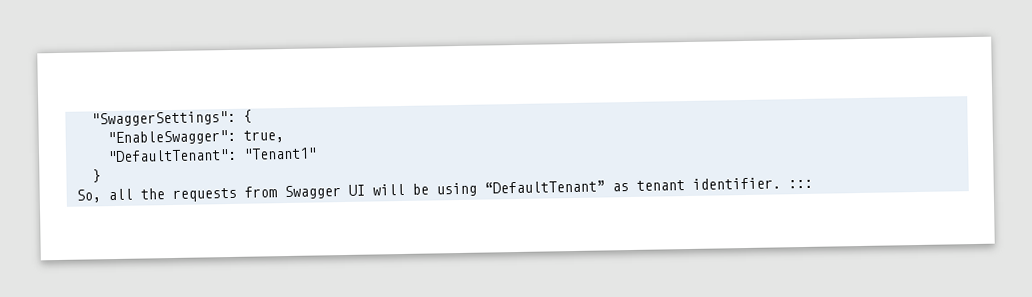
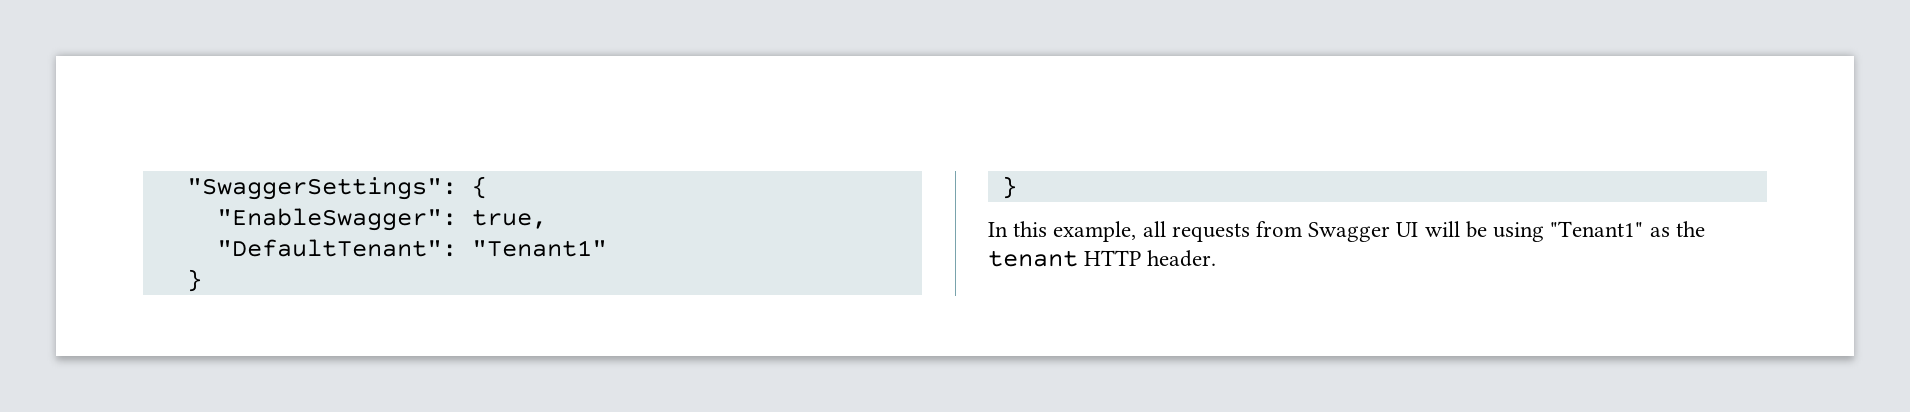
[76,188,166,203] So, all the -> [1001,176,1017,199] [988,221,1166,242] } // In this example, all
[484,177,814,194] “DefaultTenant” as tenant identifier. ::: -> [1550,221,1705,237] [988,250,1217,267] "Tenant1" as the tenant HTTP header.

